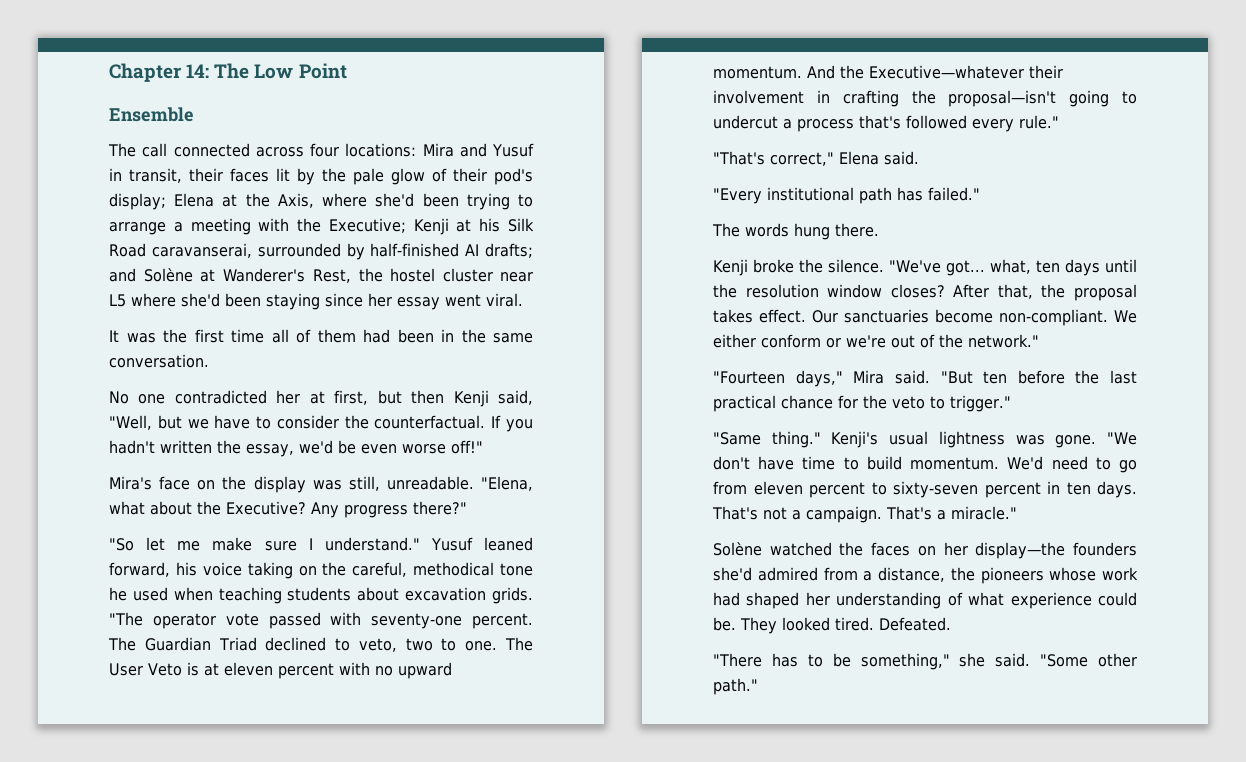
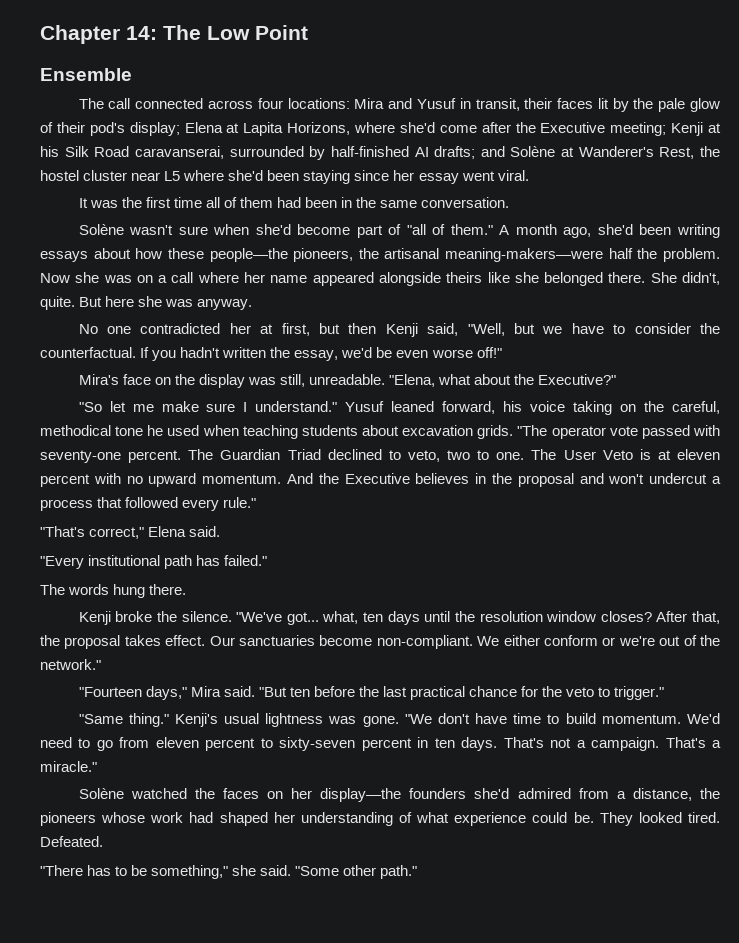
[245,193,533,210] [109,218,406,235] the Axis, where she'd been trying to arrange a meeting with the Executive; -> [243,122,667,136] Lapita Horizons, where she'd come after the Executive meeting;
(209, 361) none -> [78,224,721,238] [40,248,720,262] [40,272,720,286] [40,296,253,310] // Solène wasn't sure when she'd become part of "all of them." A month ago, she'd been writing essays about how these people—the pioneers, the artisanal meaning-makers—were half the problem. Now she was on a call where her name appeared alongside theirs like she belonged there. She didn't, quite. But here she was anyway.
[226,501,467,518] Executive? Any progress there?" -> [538,374,617,385] Executive?"
[869,65,1063,79] [713,90,1137,107] Executive—whatever their involvement in crafting the proposal—isn't going to -> [344,473,645,487] Executive believes in the proposal and won't
[859,115,901,129] that's -> [97,497,123,508] that

